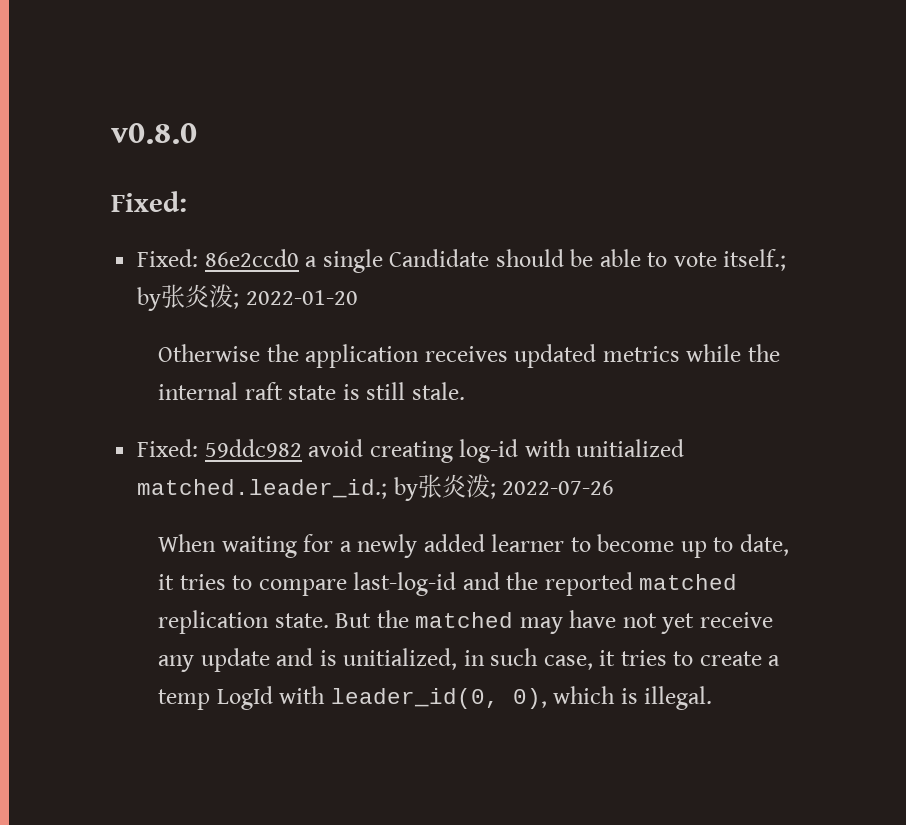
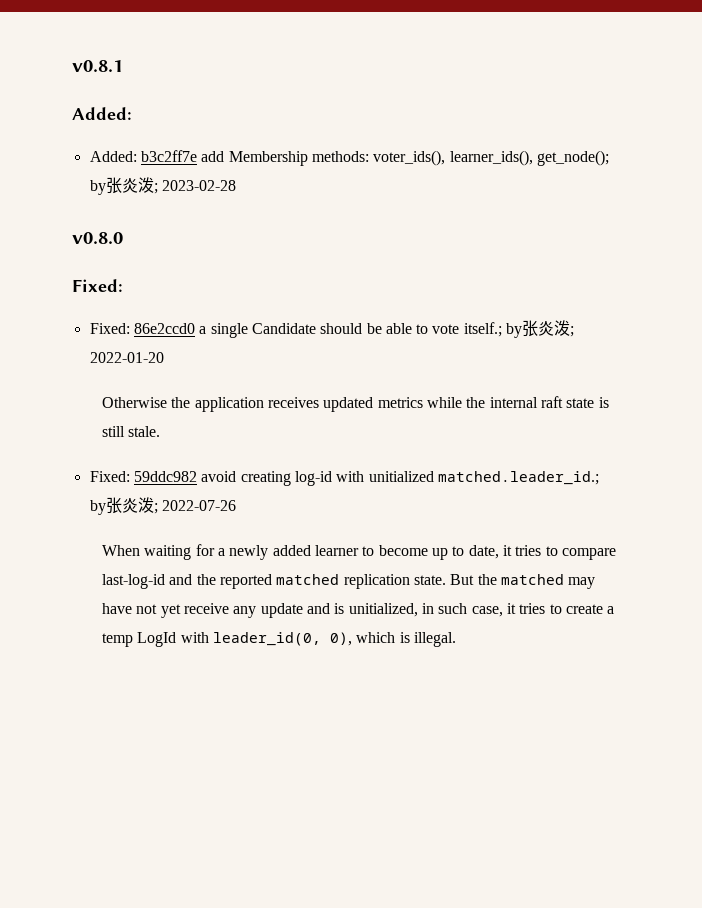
(111, 133) none -> [72,60,123,72] [72,107,132,120] [89,150,609,166] [89,177,236,195] v0.8.1 // Added: // Added: b3c2ff7e add Membership methods: voter_ids(), learner_ids(), get_node(); by张炎泼; 2023-02-28 //

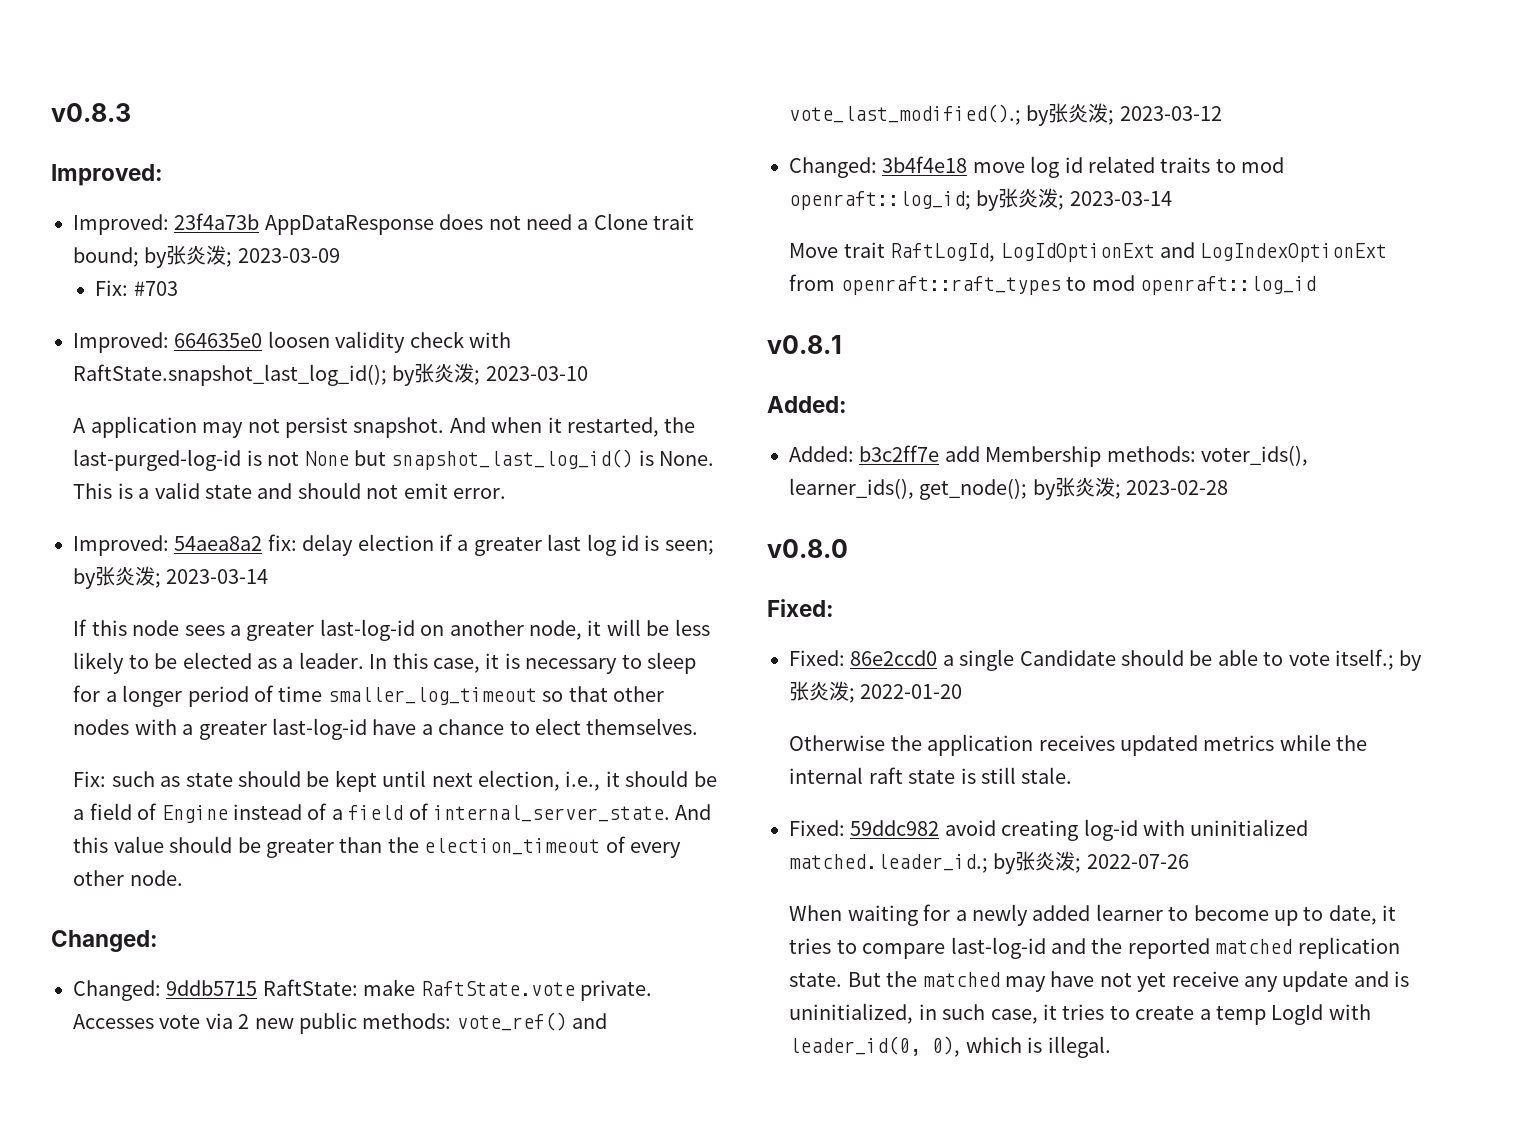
(72, 66) none -> [51,103,131,122] [51,164,163,186] [73,213,695,235] [73,245,340,268] [95,280,178,296] [73,331,511,353] [73,363,588,386] [73,416,696,438] [73,449,715,471] [73,482,507,499] [73,534,714,556] [73,566,269,589] [73,619,710,641] [73,652,697,674] [73,685,665,707] [73,718,699,740] [73,770,717,792] [73,803,712,823] [73,836,682,858] [73,870,183,886] [51,930,158,952] [73,979,652,1001] [73,1012,608,1034] [789,103,1222,126] [789,156,1285,178] [789,188,1172,211] [789,242,1388,262] [789,274,1317,295] v0.8.3 // Improved: // Improved: 23f4a73b AppDataResponse does not need a Clone trait bound; by张炎泼; 2023-03-09 // Fix: #703 // Improved: 664635e0 loosen validity check with RaftState.snapshot_last_log_id(); by张炎泼; 2023-03-10 // A application may not persist snapshot. And when it restarted, the last-purged-log-id is not None but snapshot_last_log_id() is None. This is a valid state and should not emit error. // Improved: 54aea8a2 fix: delay election if a greater last log id is seen; by张炎泼; 2023-03-14 // If this node sees a greater last-log-id on another node, it will be less likely to be elected as a leader. In this case, it is necessary to sleep for a longer period of time smaller_log_timeout so that other nodes with a greater last-log-id have a chance to elect themselves. // Fix: such as state should be kept until next election, i.e., it should be a field of Engine instead of a field of internal_server_state. And this value should be greater than the election_timeout of every other node. // Changed: // Changed: 9ddb5715 RaftState: make RaftState.vote private. Accesses vote via 2 new public methods: vote_ref() and vote_last_modified().; by张炎泼; 2023-03-12 // Changed: 3b4f4e18 move log id related traits to mod openraft::log_id; by张炎泼; 2023-03-14 // Move trait RaftLogId, LogIdOptionExt and LogIndexOptionExt from openraft::raft_types to mod openraft::log_id //
[368,471,434,482] unitialized -> [1190,819,1309,836] uninitialized
[348,603,418,617] unitialized, -> [789,1003,914,1024] uninitialized,

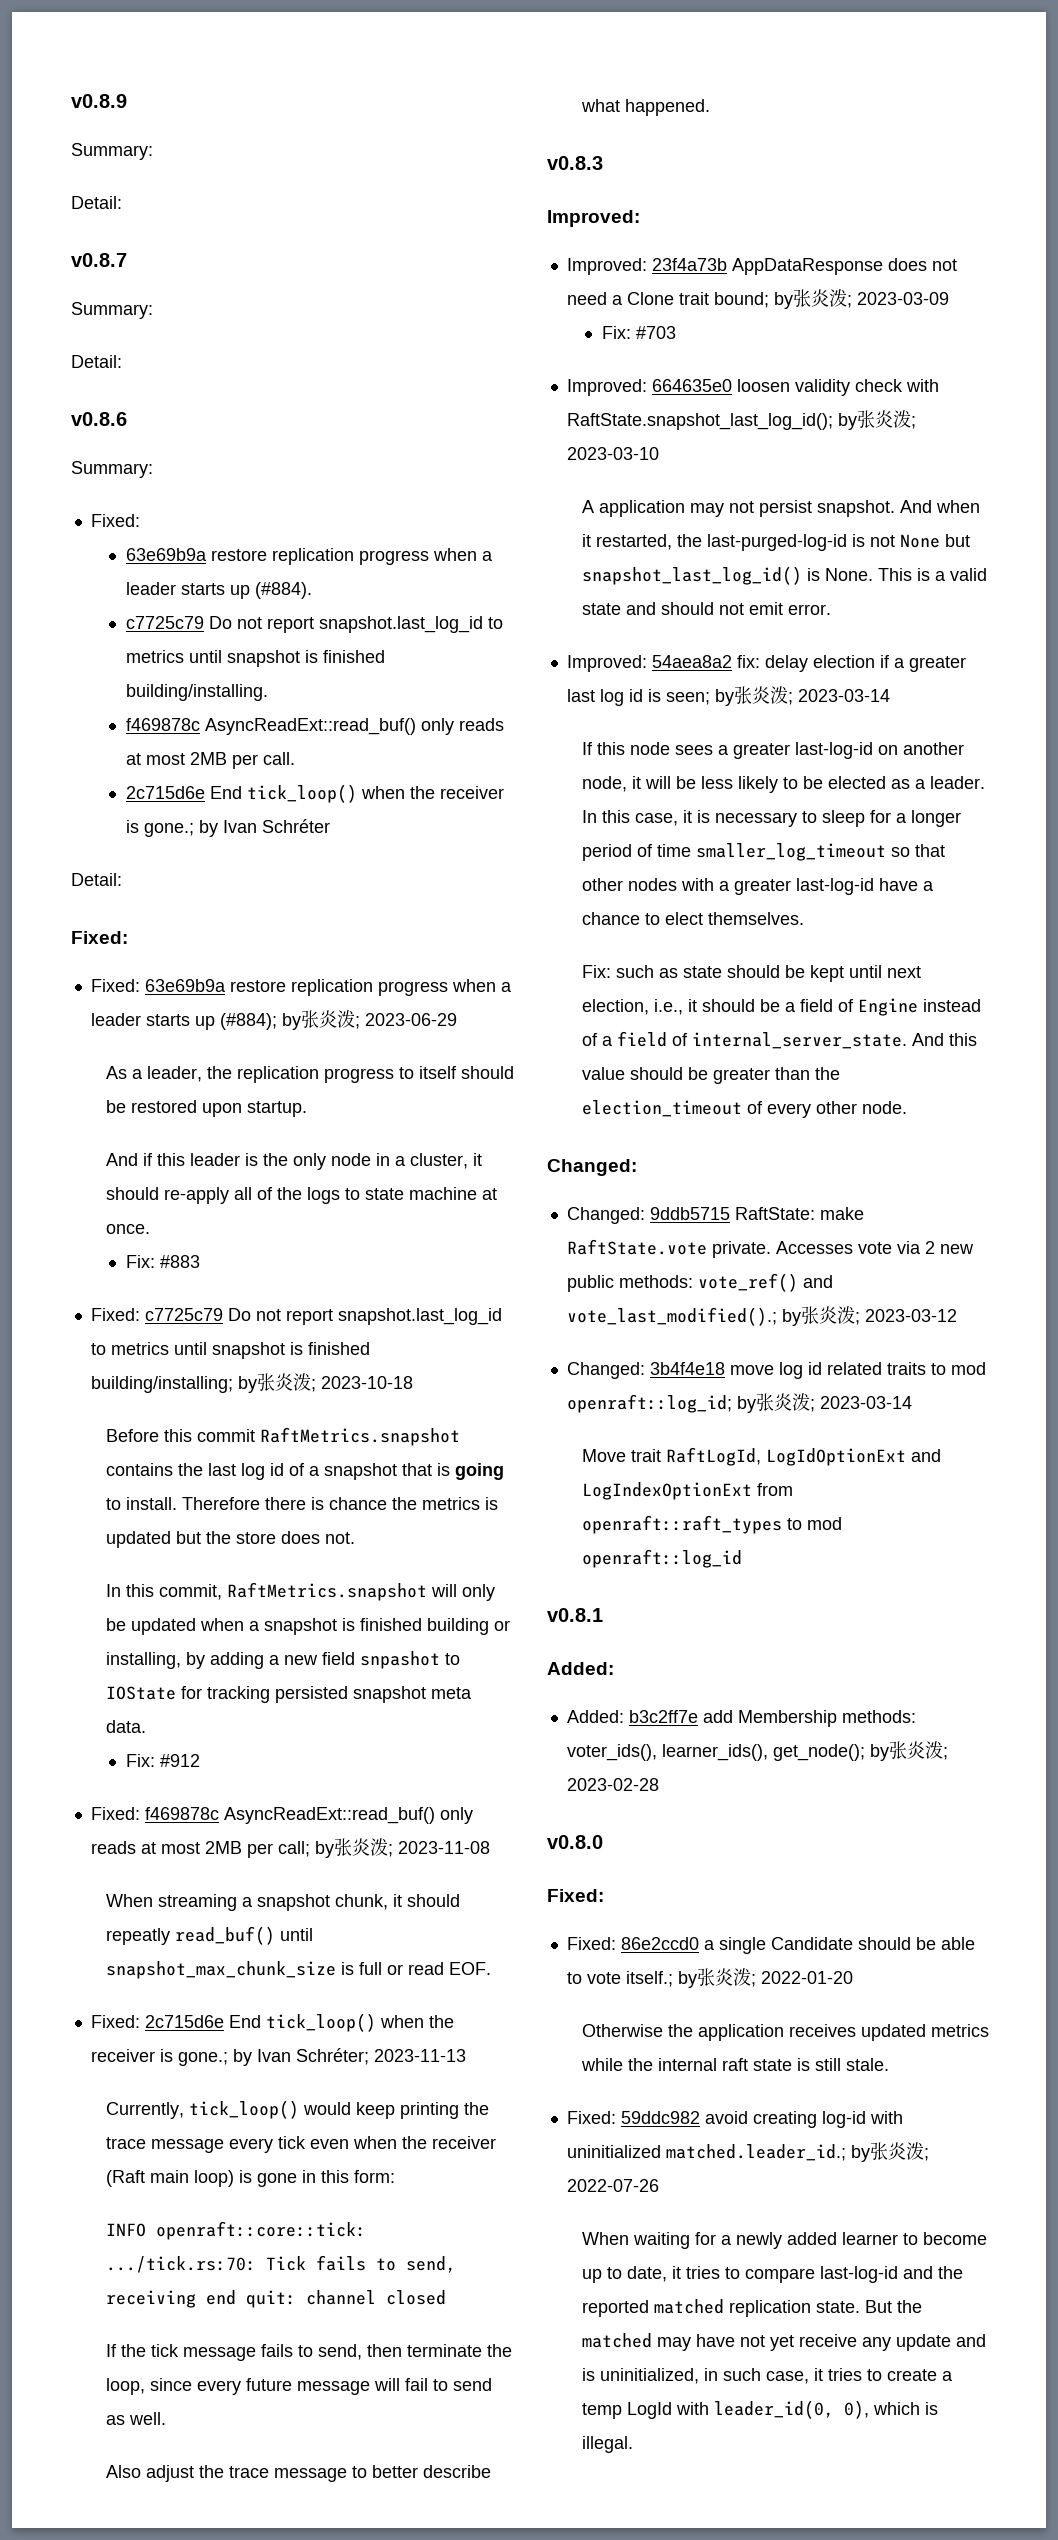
(51, 112) none -> [71,94,127,108] [71,143,153,160] [71,196,122,209] [71,253,127,267] [71,302,153,319] [71,355,122,368] [71,412,127,426] [71,461,153,478] [90,514,140,527] [125,548,493,565] [125,582,312,599] [125,616,503,633] [125,650,385,667] [125,684,268,701] [125,718,504,735] [125,752,295,769] [125,784,504,803] [125,819,330,837] [71,873,122,886] [71,931,128,944] [90,979,512,996] [90,1010,457,1030] [105,1066,514,1083] [105,1100,307,1117] [105,1153,482,1170] [105,1187,497,1204] [105,1224,150,1234] [125,1255,200,1268] [90,1308,502,1325] [90,1342,370,1359] [90,1373,413,1393] [105,1427,460,1446] [105,1463,504,1480] [105,1497,498,1510] [105,1531,355,1548] [105,1582,495,1601] [105,1618,510,1635] [105,1651,460,1669] [105,1686,472,1703] [105,1720,146,1733] [125,1754,200,1767] [90,1807,473,1824] [90,1838,490,1858] [105,1894,460,1911] [105,1926,313,1945] [105,1961,491,1979] [90,2013,454,2032] [90,2048,466,2066] [105,2100,489,2119] [105,2136,496,2153] [105,2170,395,2187] [105,2221,366,2240] [105,2255,456,2273] [105,2290,446,2308] [105,2344,512,2361] [105,2378,492,2395] [105,2412,166,2425] [105,2465,491,2482] [580,99,710,116] v0.8.9 // Summary: // Detail: // v0.8.7 // Summary: // Detail: // v0.8.6 // Summary: // Fixed: // 63e69b9a restore replication progress when a leader starts up (#884). // c7725c79 Do not report snapshot.last_log_id to metrics until snapshot is finished building/installing. // f469878c AsyncReadExt::read_buf() only reads at most 2MB per call. // 2c715d6e End tick_loop() when the receiver is gone.; by Ivan Schréter // Detail: // Fixed: // Fixed: 63e69b9a restore replication progress when a leader starts up (#884); by张炎泼; 2023-06-29 // As a leader, the replication progress to itself should be restored upon startup. // And if this leader is the only node in a cluster, it should re-apply all of the logs to state machine at once. // Fix: #883 // Fixed: c7725c79 Do not report snapshot.last_log_id to metrics until snapshot is finished building/installing; by张炎泼; 2023-10-18 // Before this commit RaftMetrics.snapshot contains the last log id of a snapshot that is going to install. Therefore there is chance the metrics is updated but the store does not. // In this commit, RaftMetrics.snapshot will only be updated when a snapshot is finished building or installing, by adding a new field snpashot to IOState for tracking persisted snapshot meta data. // Fix: #912 // Fixed: f469878c AsyncReadExt::read_buf() only reads at most 2MB per call; by张炎泼; 2023-11-08 // When streaming a snapshot chunk, it should repeatly read_buf() until snapshot_max_chunk_size is full or read EOF. // Fixed: 2c715d6e End tick_loop() when the receiver is gone.; by Ivan Schréter; 2023-11-13 // Currently, tick_loop() would keep printing the trace message every tick even when the receiver (Raft main loop) is gone in this form: // INFO openraft::core::tick: .../tick.rs:70: Tick fails to send, receiving end quit: channel closed // If the tick message fails to send, then terminate the loop, since every future message will fail to send as well. // Also adjust the trace message to better describe what happened. //

